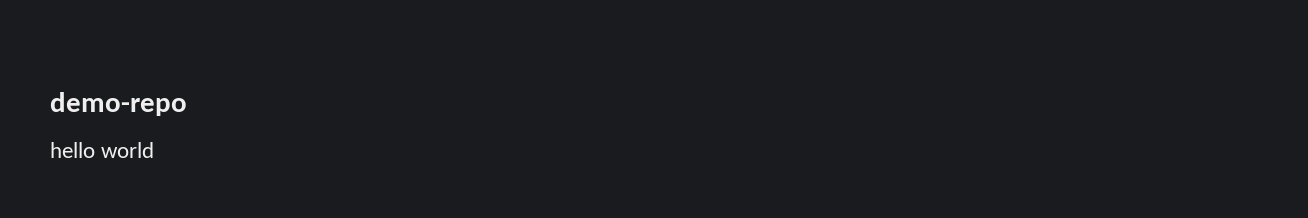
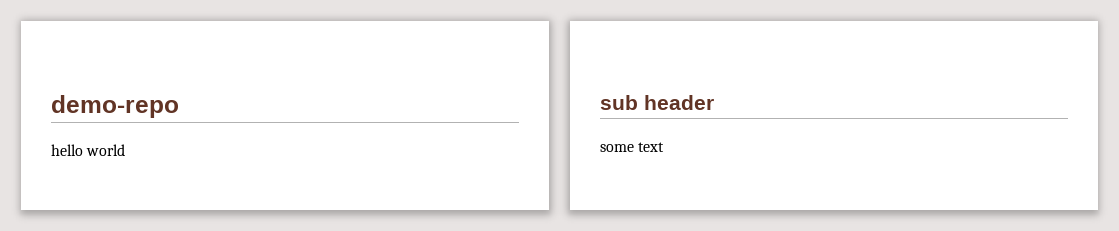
(155, 150) none -> [600,95,714,110] [600,142,665,152] // sub header // some text

